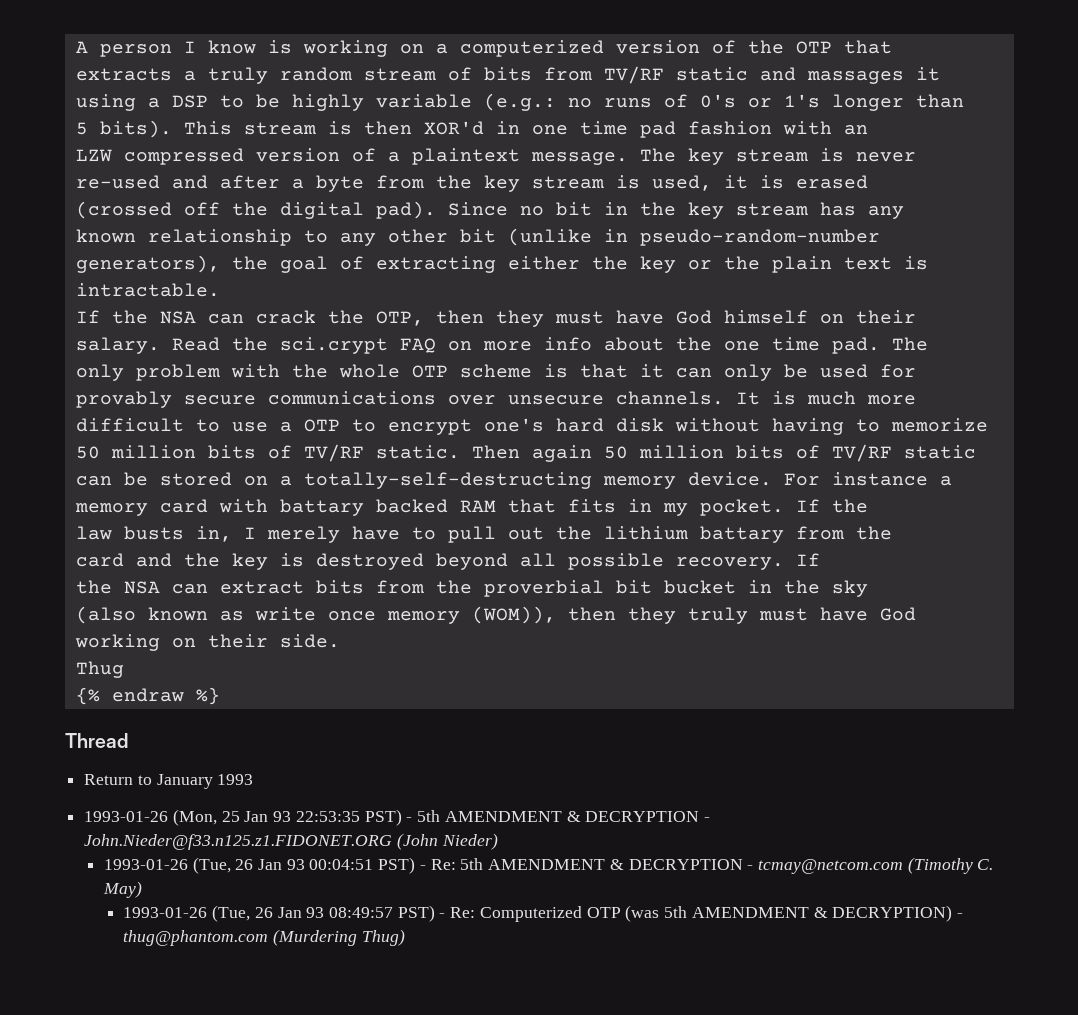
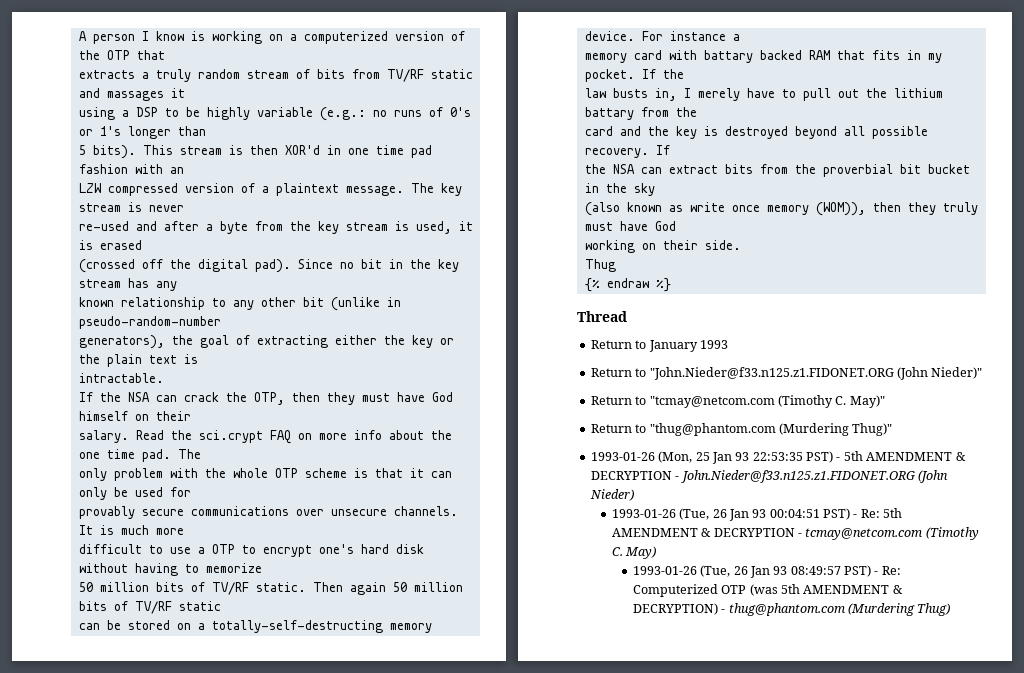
(254, 779) none -> [590,367,983,380] [590,395,885,408] [590,423,893,436] // Return to "John.Nieder@f33.n125.z1.FIDONET.ORG (John Nieder)" // Return to "tcmay@netcom.com (Timothy C. May)" // Return to "thug@phantom.com (Murdering Thug)"

